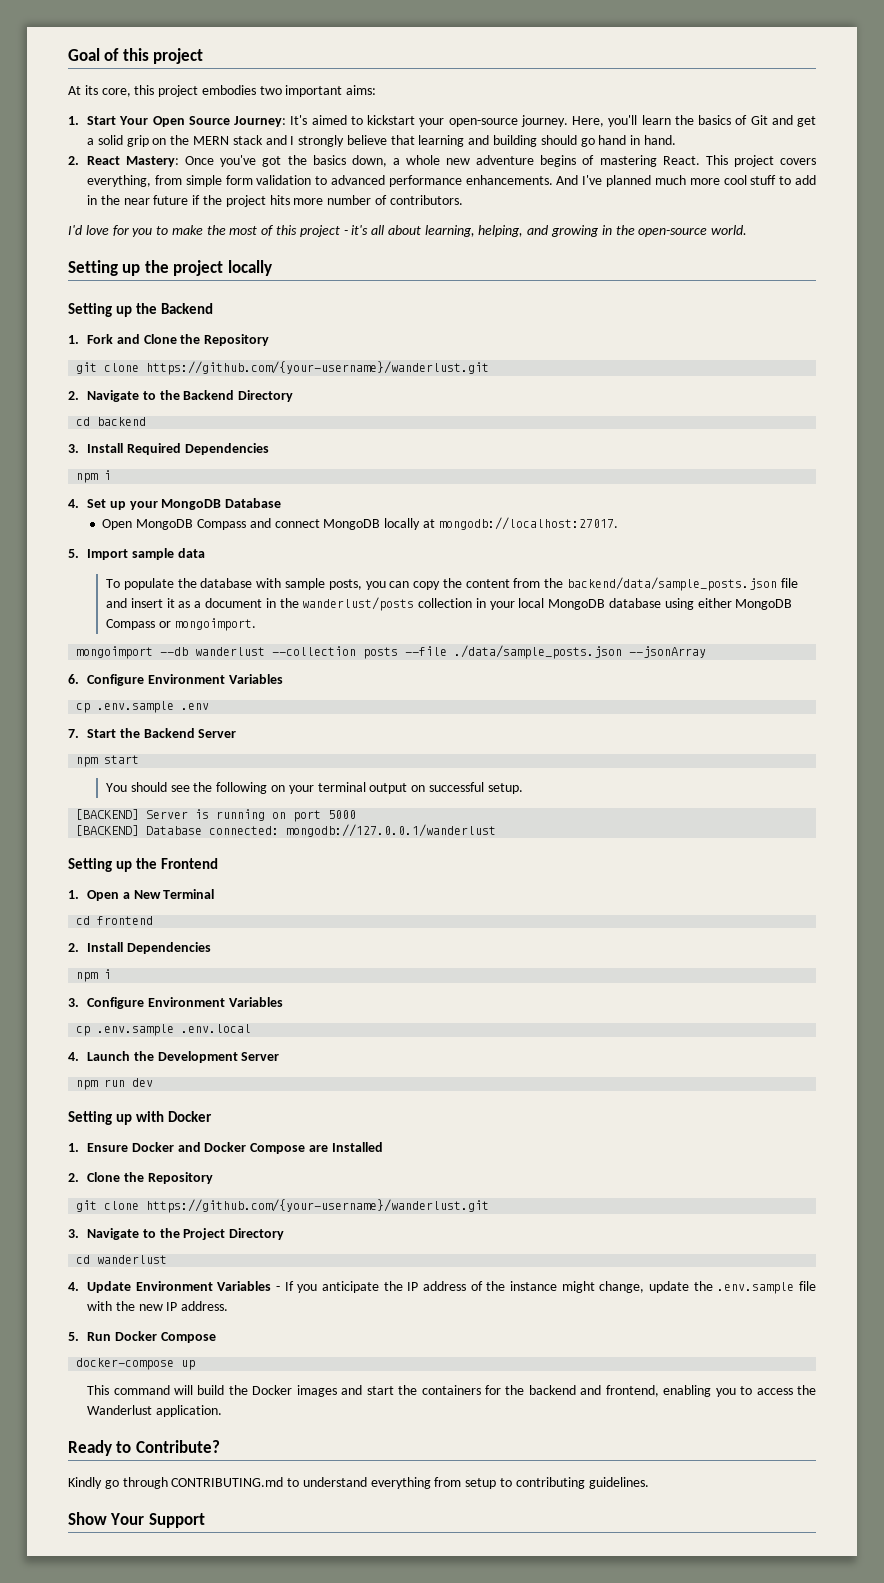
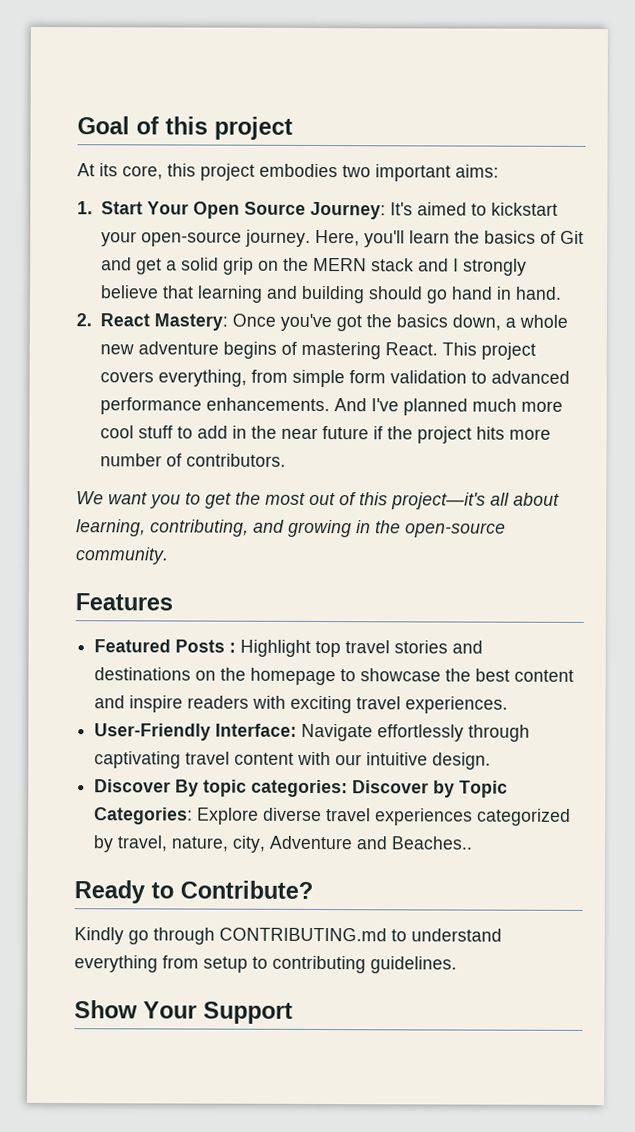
[68,225,203,237] I'd love for you to make -> [76,491,232,509] We want you to get
[261,225,369,237] of this project - it's -> [309,492,486,510] out of this project—it's
[478,225,524,237] helping, -> [150,519,249,537] contributing,
[711,225,748,235] [68,260,272,276] [68,303,214,317] [68,334,270,346] [76,361,490,375] [68,390,294,402] [76,417,147,426] [68,443,269,455] [76,470,112,483] [68,498,282,510] [102,517,618,530] [68,548,205,560] [106,577,798,591] [106,597,793,611] [106,618,256,631] [76,645,707,659] [68,674,283,686] [76,701,210,713] [68,728,237,738] [76,755,140,767] [106,782,523,794] [76,809,357,822] [76,824,497,837] [68,858,219,872] [68,889,215,901] [76,916,154,925] [68,942,211,954] [76,969,112,982] [68,997,283,1009] [76,1024,252,1036] [68,1051,280,1063] [76,1078,154,1090] [68,1111,213,1125] [68,1142,383,1154] [68,1172,213,1184] [76,1199,490,1213] [68,1228,285,1240] [76,1255,168,1264] [68,1281,816,1294] [87,1301,229,1311] [68,1331,216,1343] [76,1358,196,1370] [87,1385,816,1397] [87,1405,222,1417] world. // Setting up the project locally // Setting up the Backend // 1. Fork and Clone the Repository // git clone https://github.com/{your-username}/wanderlust.git // 2. Navigate to the Backend Directory // cd backend // 3. Install Required Dependencies // npm i // 4. Set up your MongoDB Database // Open MongoDB Compass and connect MongoDB locally at mongodb://localhost:27017. // 5. Import sample data // To populate the database with sample posts, you can copy the content from the backend/data/sample_posts.json file and insert it as a document in the wanderlust/posts collection in your local MongoDB database using either MongoDB Compass or mongoimport. // mongoimport --db wanderlust --collection posts --file ./data/sample_posts.json --jsonArray // 6. Configure Environment Variables // cp .env.sample .env // 7. Start the Backend Server // npm start // You should see the following on your terminal output on successful setup. // [BACKEND] Server is running on port 5000 // [BACKEND] Database connected: mongodb://127.0.0.1/wanderlust // Setting up the Frontend // 1. Open a New Terminal // cd frontend // 2. Install Dependencies // npm i // 3. Configure Environment Variables // cp .env.sample .env.local // 4. Launch the Development Server // npm run dev // Setting up with Docker // 1. Ensure Docker and Docker Compose are Installed // 2. Clone the Repository // git clone https://github.com/{your-username}/wanderlust.git // 3. Navigate to the Project Directory // cd wanderlust // 4. Update Environment Variables - If you anticipate the IP address of the instance might change, update the .env.sample file with the new IP address. // 5. Run Docker Compose // docker-compose up // This command will build the Docker images and start the containers for the backend and frontend, enabling you to access the Wanderlust application. -> [76,547,169,565] [75,593,173,611] [94,639,484,658] [94,667,575,686] [94,695,509,714] [94,723,531,742] [94,751,492,770] [94,779,509,798] [94,807,572,826] [93,835,474,853] community. // Features // Featured Posts : Highlight top travel stories and destinations on the homepage to showcase the best content and inspire readers with exciting travel experiences. // User-Friendly Interface: Navigate effortlessly through captivating travel content with our intuitive design. // Discover By topic categories: Discover by Topic Categories: Explore diverse travel experiences categorized by travel, nature, city, Adventure and Beaches..

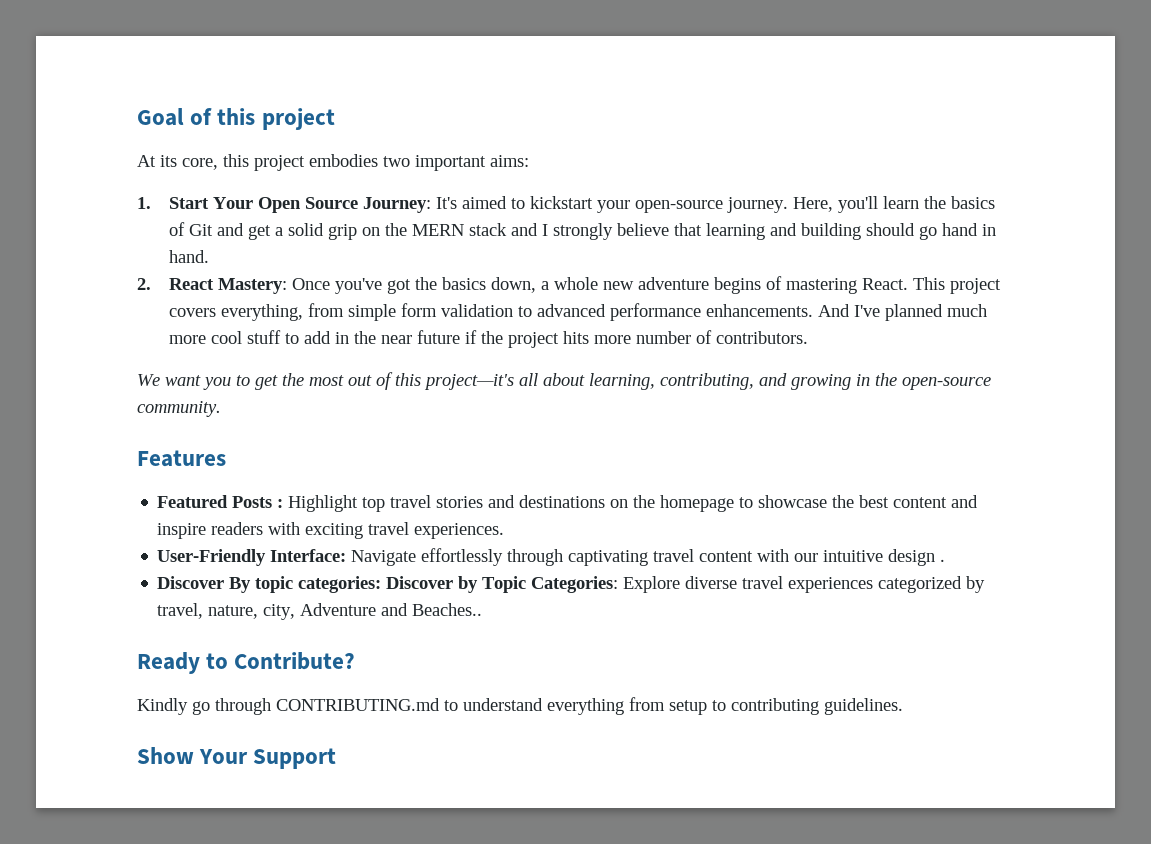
[432,752,492,770] design. -> [888,549,946,566] design .

